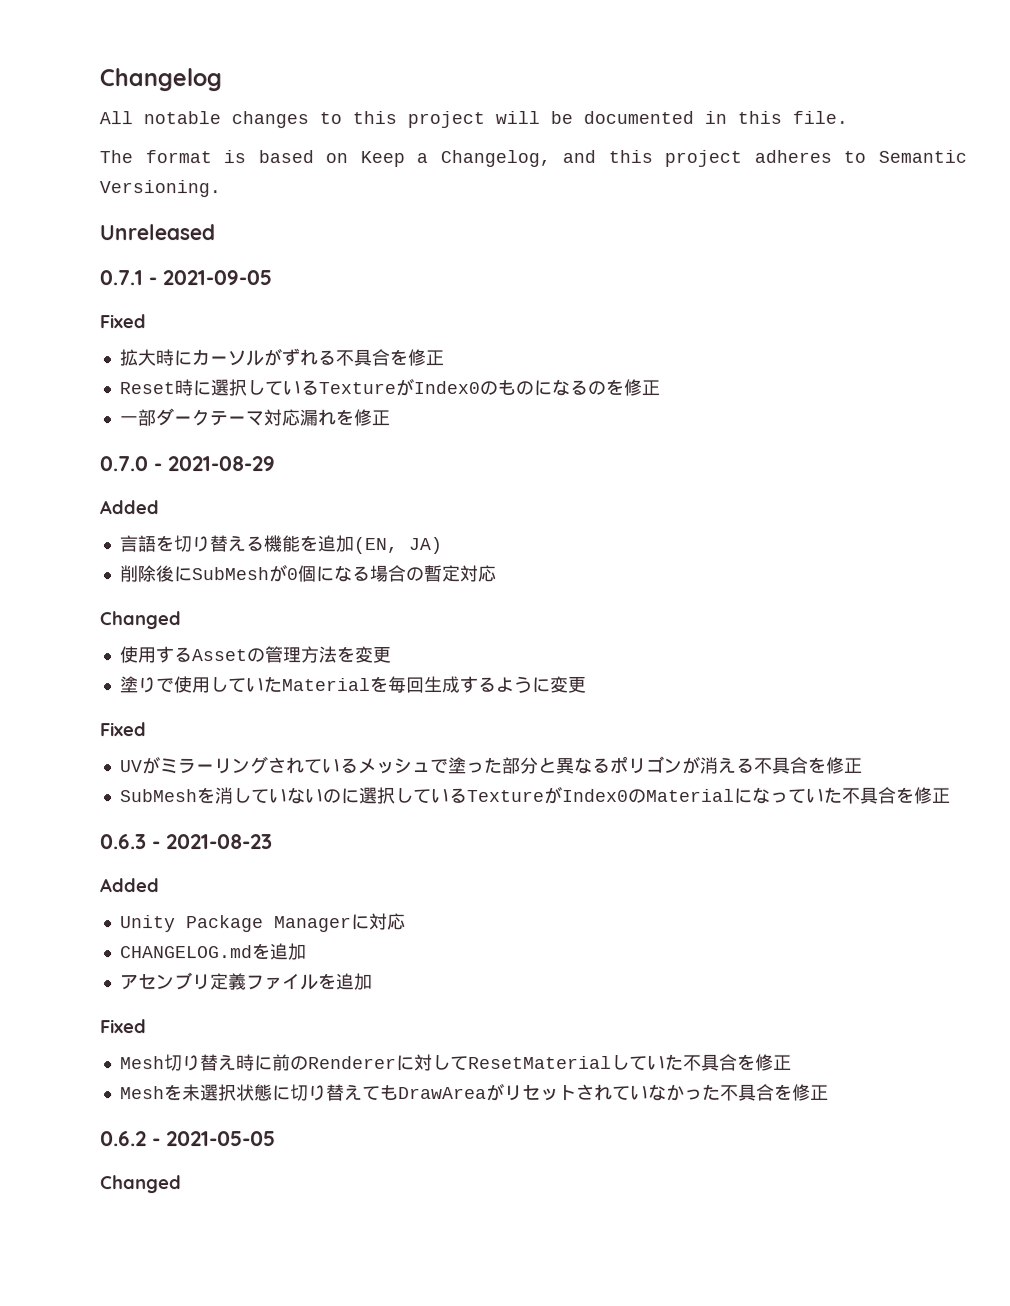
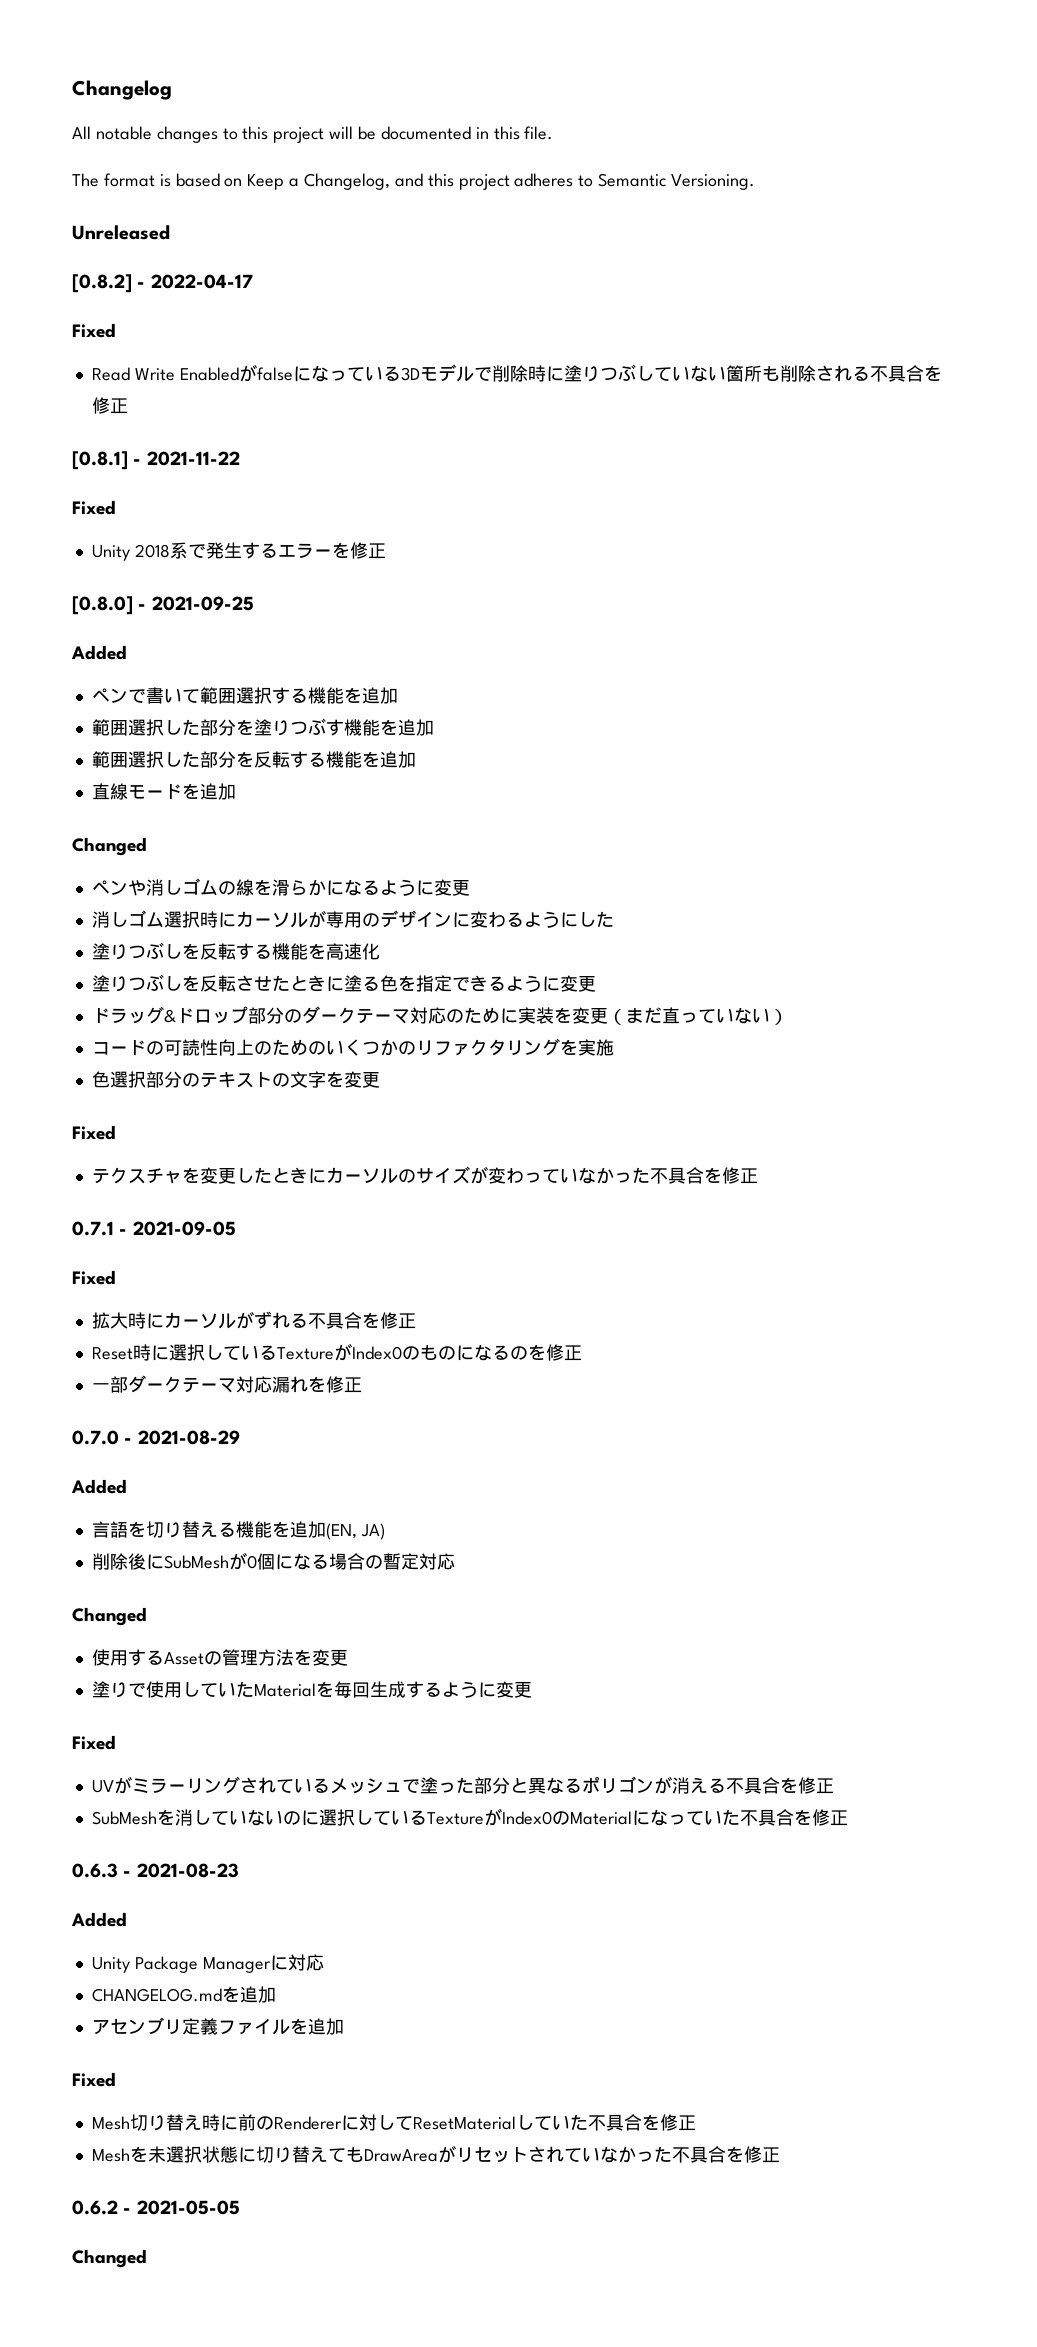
(215, 232) none -> [72,274,253,293] [72,323,116,338] [91,364,942,382] [91,397,128,414] [72,451,240,470] [72,500,116,515] [91,542,386,561] [72,596,254,615] [71,645,127,660] [91,687,398,704] [91,718,434,736] [91,751,416,768] [91,783,236,800] [72,837,147,856] [91,878,470,896] [91,910,614,928] [91,942,380,960] [91,974,596,992] [91,1006,788,1025] [91,1038,614,1056] [91,1071,380,1088] [72,1125,116,1140] [91,1166,758,1184] // [0.8.2] - 2022-04-17 // Fixed // Read Write Enabledがfalseになっている3Dモデルで削除時に塗りつぶしていない箇所も削除される不具合を修正 // [0.8.1] - 2021-11-22 // Fixed // Unity 2018系で発生するエラーを修正 // [0.8.0] - 2021-09-25 // Added // ペンで書いて範囲選択する機能を追加 // 範囲選択した部分を塗りつぶす機能を追加 // 範囲選択した部分を反転する機能を追加 // 直線モードを追加 // Changed // ペンや消しゴムの線を滑らかになるように変更 // 消しゴム選択時にカーソルが専用のデザインに変わるようにした // 塗りつぶしを反転する機能を高速化 // 塗りつぶしを反転させたときに塗る色を指定できるように変更 // ドラッグ&ドロップ部分のダークテーマ対応のために実装を変更（まだ直っていない） // コードの可読性向上のためのいくつかのリファクタリングを実施 // 色選択部分のテキストの文字を変更 // Fixed // テクスチャを変更したときにカーソルのサイズが変わっていなかった不具合を修正

